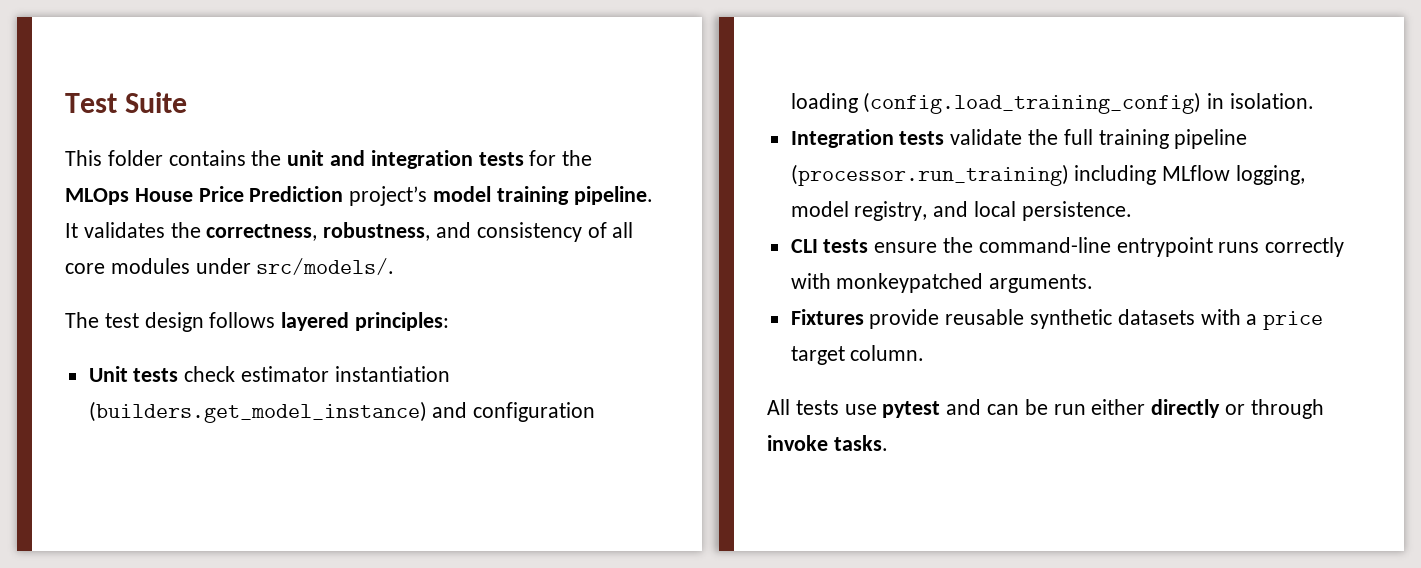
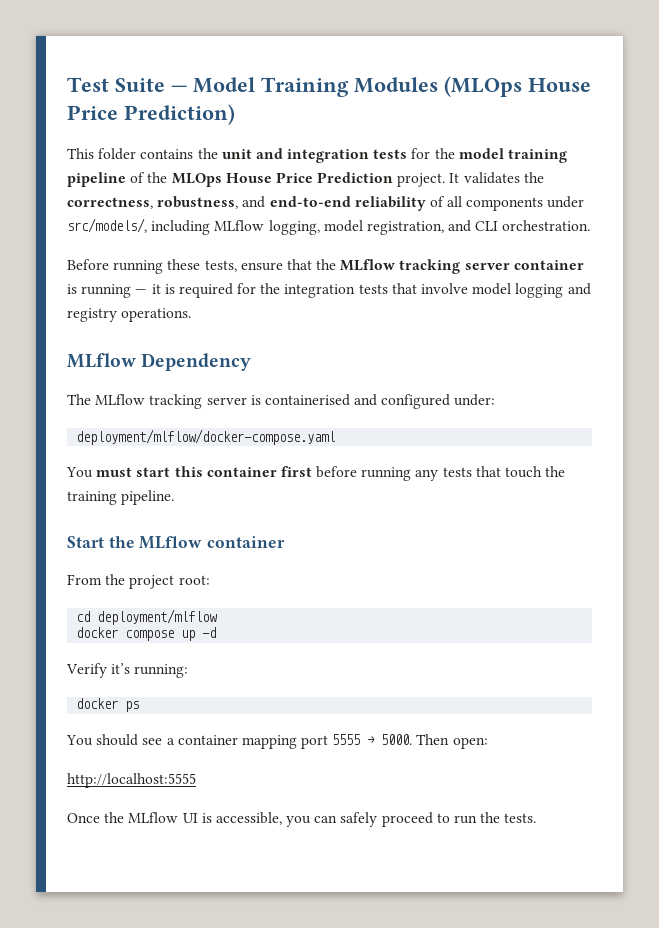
(188, 102) none -> [171,76,591,97] [67,104,235,125] — Model Training Modules (MLOps House Price Prediction)
[65,186,653,206] MLOps House Price Prediction project’s model training pipeline. -> [458,148,568,163] [67,172,446,187] model training pipeline of the MLOps House Price Prediction project.
[476,222,634,242] [65,258,395,275] [65,312,450,332] [88,366,450,382] [88,401,596,423] [790,92,1315,114] [790,129,1248,149] [790,164,1306,186] [790,201,1132,221] [790,237,1345,257] [790,273,1094,293] [790,309,1324,330] [790,345,925,365] [767,399,1324,419] [767,435,888,451] consistency of all core modules under src/models/. // The test design follows layered principles: // Unit tests check estimator instantiation (builders.get_model_instance) and configuration loading (config.load_training_config) in isolation. // Integration tests validate the full training pipeline (processor.run_training) including MLflow logging, model registry, and local persistence. // CLI tests ensure the command-line entrypoint runs correctly with monkeypatched arguments. // Fixtures provide reusable synthetic datasets with a price target column. // All tests use pytest and can be run either directly or through invoke tasks. -> [269,196,585,211] [67,218,591,235] [67,259,584,274] [67,283,591,298] [67,308,192,322] [67,353,252,371] [67,394,496,409] [76,429,336,445] [66,466,566,481] [67,490,175,505] [67,536,286,549] [67,574,210,589] [76,609,218,625] [76,627,217,641] [66,663,189,678] [76,698,140,712] [66,734,488,749] [67,773,196,788] [67,812,537,827] end-to-end reliability of all components under src/models/, including MLflow logging, model registration, and CLI orchestration. // Before running these tests, ensure that the MLflow tracking server container is running — it is required for the integration tests that involve model logging and registry operations. // MLflow Dependency // The MLflow tracking server is containerised and configured under: // deployment/mlflow/docker-compose.yaml // You must start this container first before running any tests that touch the training pipeline. // Start the MLflow container // From the project root: // cd deployment/mlflow // docker compose up -d // Verify it’s running: // docker ps // You should see a container mapping port 5555 → 5000. Then open: // http://localhost:5555 // Once the MLflow UI is accessible, you can safely proceed to run the tests.

